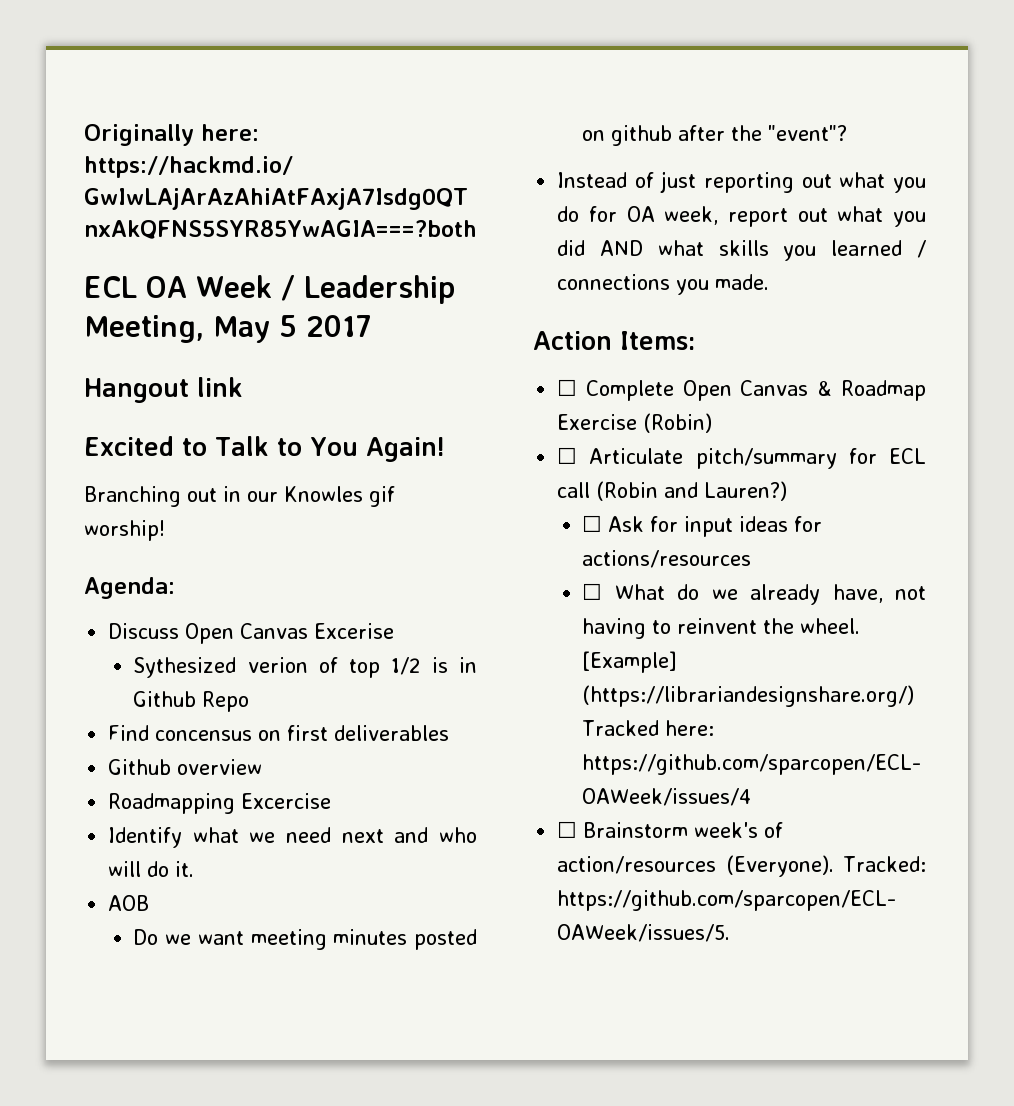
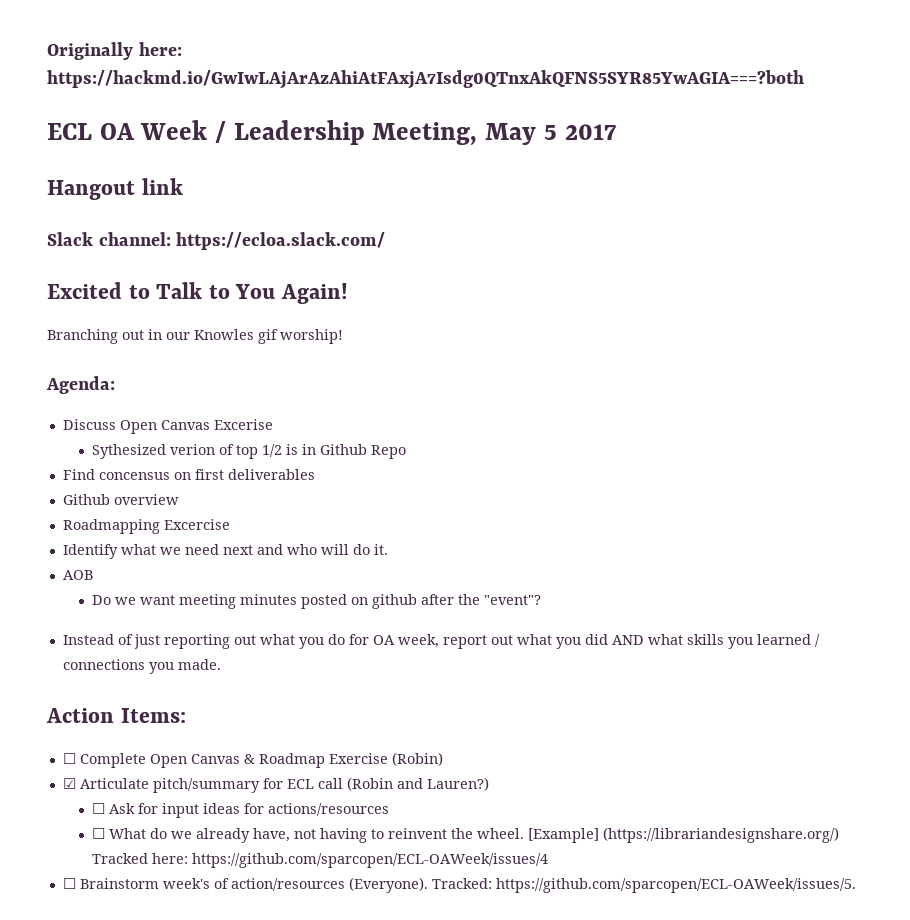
(243, 387) none -> [47,232,386,250] // Slack channel: https://ecloa.slack.com/
[557,447,578,464] ☐ -> [62,778,76,789] ☑

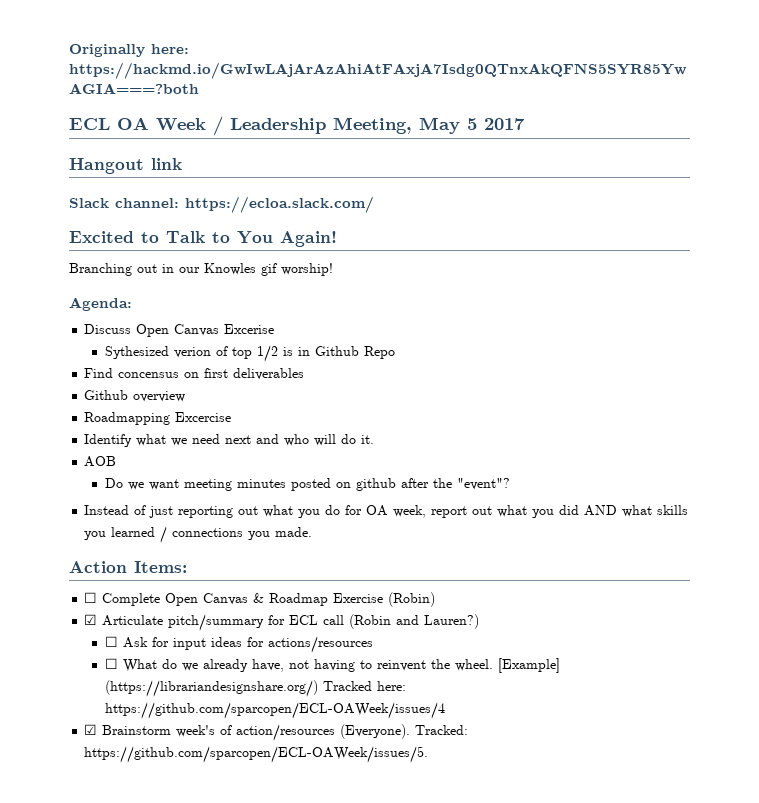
[62,878,76,889] ☐ -> [84,724,98,735] ☑

